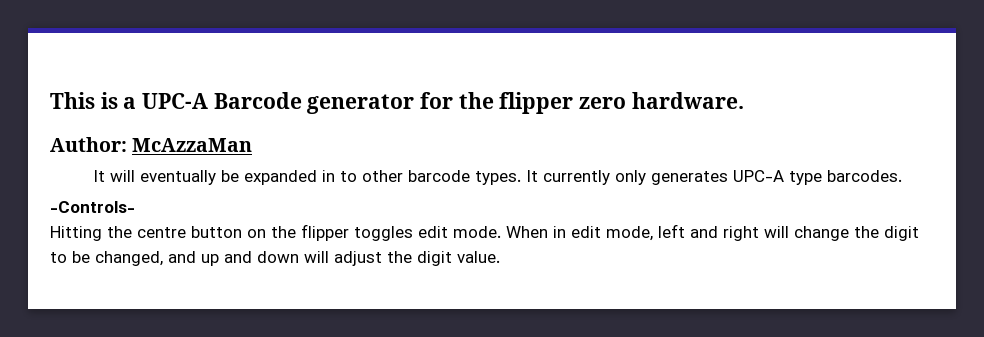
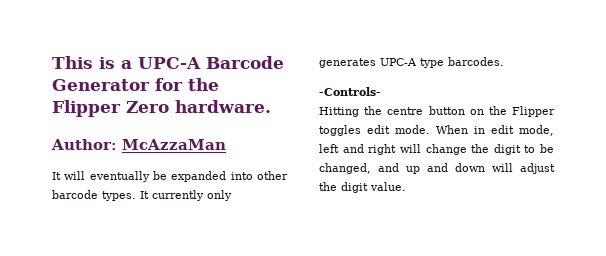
[307,94,415,114] generator -> [52,79,150,91] Generator
[499,92,627,114] flipper zero -> [52,100,169,117] Flipper Zero
[322,170,358,182] in to -> [230,172,253,180] into
[301,224,349,241] flipper -> [512,106,555,117] Flipper

